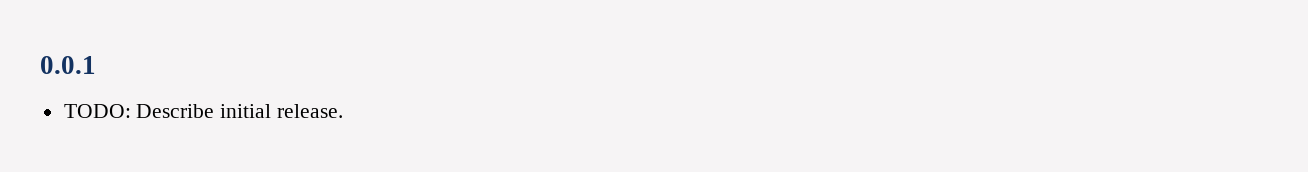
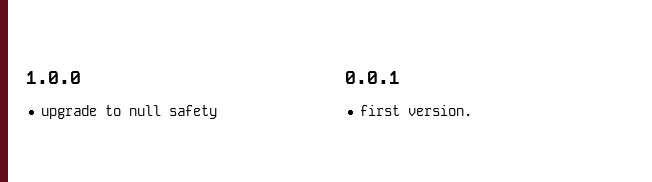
[40,56,96,74] [63,104,344,118] 0.0.1 // TODO: Describe initial release. -> [26,71,81,84] [40,105,217,119] [345,71,400,84] [359,105,472,116] 1.0.0 // upgrade to null safety // 0.0.1 // first version.

